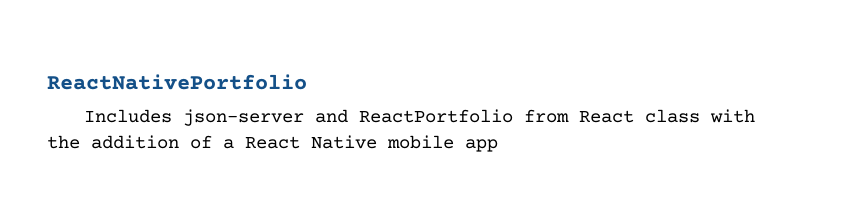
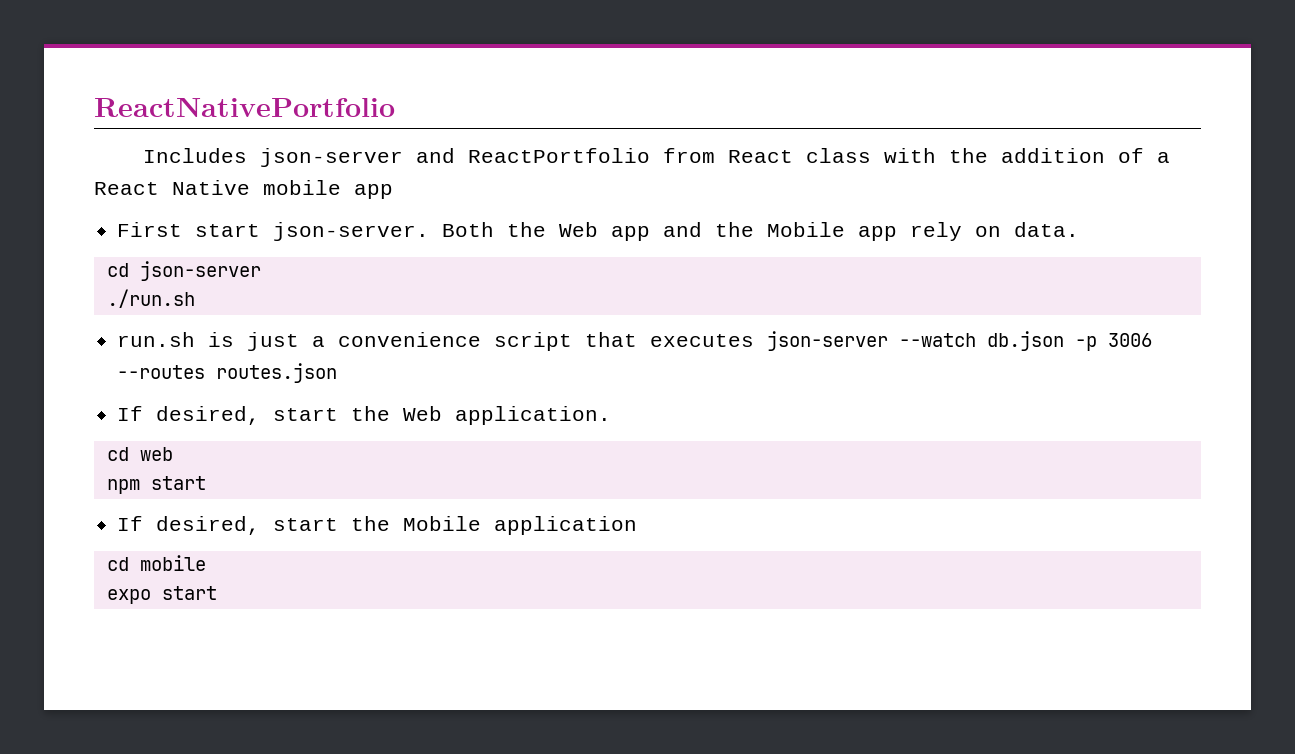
(498, 145) none -> [117,222,1080,241] [106,261,261,281] [106,289,195,308] [117,331,1153,351] [117,363,338,383] [117,406,612,425] [106,447,173,461] [106,476,206,494] [117,516,638,535] [106,555,206,571] [106,586,217,604] // First start json-server. Both the Web app and the Mobile app rely on data. // cd json-server // ./run.sh // run.sh is just a convenience script that executes json-server --watch db.json -p 3006 --routes routes.json // If desired, start the Web application. // cd web // npm start // If desired, start the Mobile application // cd mobile // expo start

